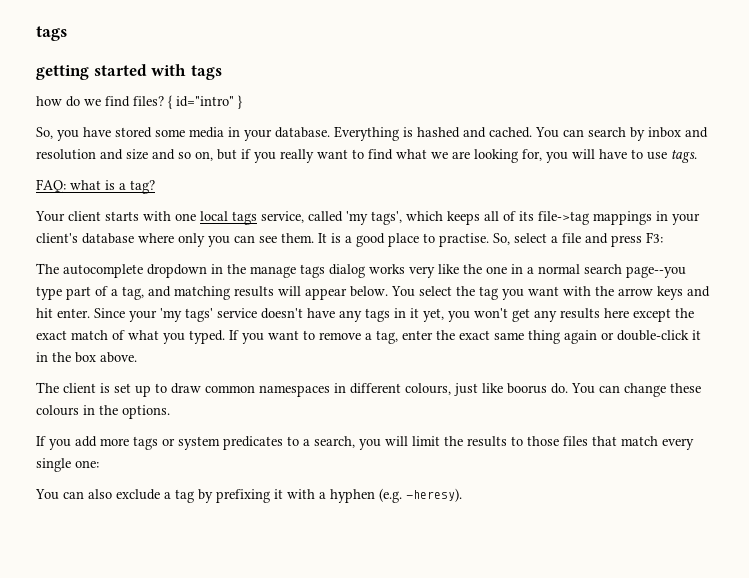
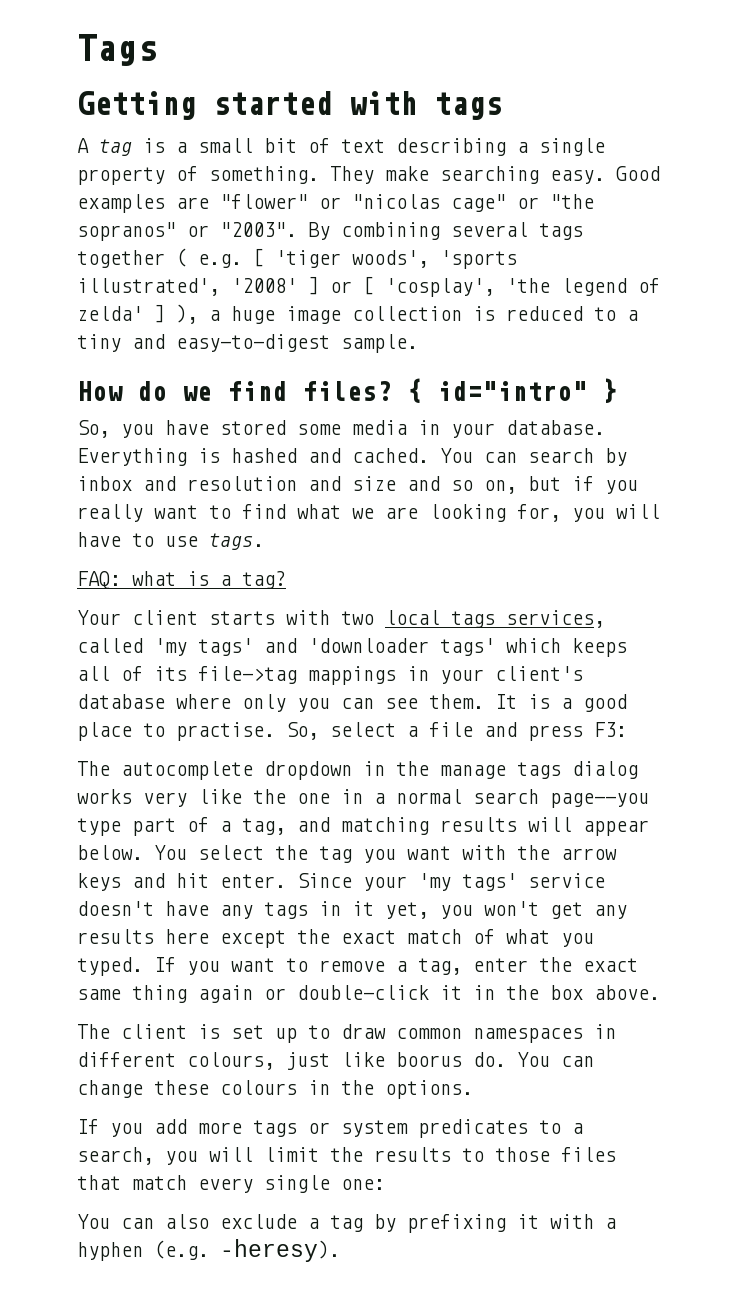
[36,26,67,41] [36,65,89,80] tags // getting -> [77,34,157,66] [77,91,196,120] Tags // Getting
[36,96,62,106] how -> [77,138,605,156] [77,166,660,185] [77,194,594,213] [77,222,583,241] [77,248,517,269] [77,276,660,297] [77,304,638,324] [77,334,418,353] [77,381,123,401] A tag is a small bit of text describing a single property of something. They make searching easy. Good examples are "flower" or "nicolas cage" or "the sopranos" or "2003". By combining several tags together ( e.g. [ 'tiger woods', 'sports illustrated', '2008' ] or [ 'cosplay', 'the legend of zelda' ] ), a huge image collection is reduced to a tiny and easy-to-digest sample. // How
[175,213,196,221] one -> [341,611,374,625] two
[261,211,304,223] service, -> [506,610,605,628] services,
[371,211,402,225] tags', -> [198,638,495,656] tags' and 'downloader tags'

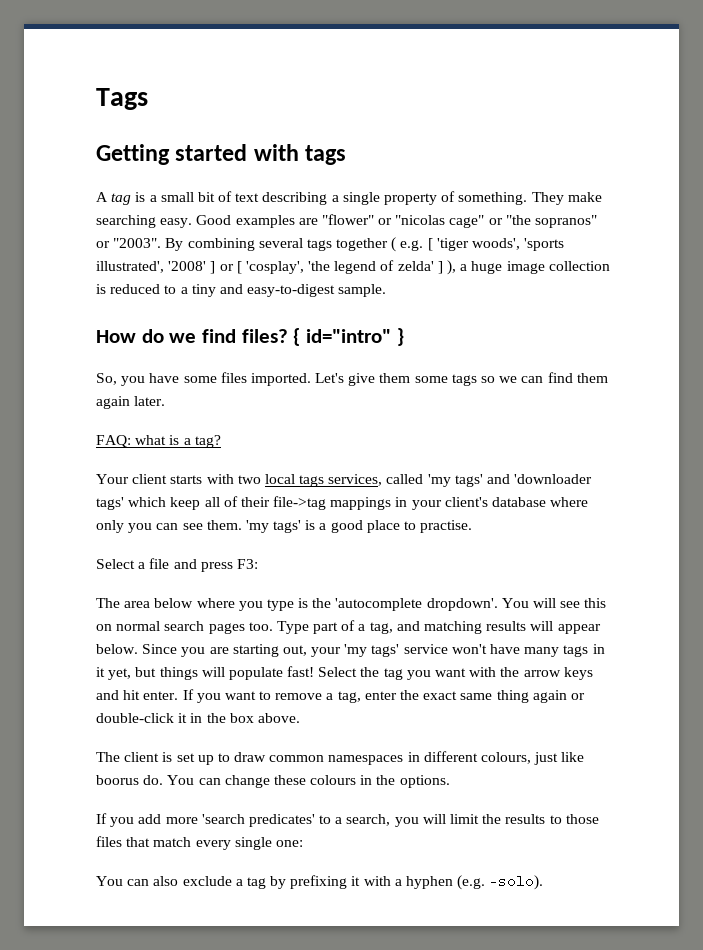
[220,420,605,438] [77,448,627,466] [77,476,638,494] [77,504,660,522] [77,532,264,550] stored some media in your database. Everything is hashed and cached. You can search by inbox and resolution and size and so on, but if you really want to find what we are looking for, you will have to use tags. -> [183,372,608,386] [96,396,166,409] some files imported. Let's give them some tags so we can find them again later.
[572,638,627,657] keeps -> [170,497,201,510] keep
[154,666,187,681] its -> [240,497,270,507] their
[495,694,517,709] It -> [245,520,302,533] 'my tags'
[286,722,396,740] So, select -> [96,559,135,569] // Select
[121,761,638,780] [77,789,649,808] [77,818,121,836] autocomplete dropdown in the manage tags dialog works very like the one in a normal search page--you type -> [124,598,607,611] [96,621,309,634] area below where you type is the 'autocomplete dropdown'. You will see this on normal search pages too. Type
[154,845,264,860] You select -> [142,644,605,657] [96,666,358,680] Since you are starting out, your 'my tags' service won't have many tags in it yet, but things will populate fast! Select
[297,873,605,891] [77,901,627,919] [77,929,594,948] [77,957,143,976] Since your 'my tags' service doesn't have any tags in it yet, you won't get any results here except the exact match of what you typed. -> (179, 695) none
[253,1119,528,1138] tags or system predicates -> [201,814,315,827] 'search predicates'
[220,1239,340,1262] -heresy). -> [489,874,544,890] -solo).

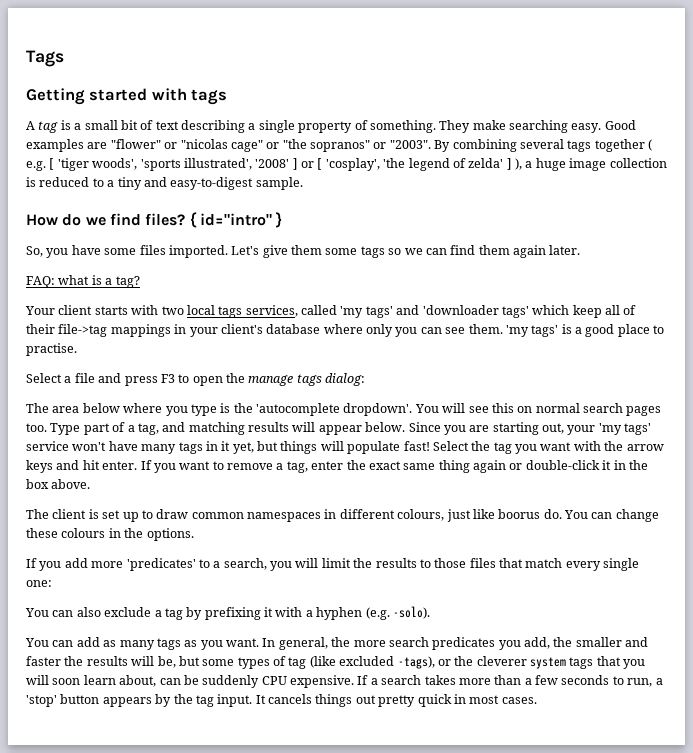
[236,559,258,569] F3: -> [160,373,366,386] F3 to open the manage tags dialog:
[201,814,315,827] 'search predicates' -> [126,558,196,571] 'predicates'
(544, 882) none -> [25,637,649,650] [26,656,646,669] [26,675,663,688] [26,694,537,707] // You can add as many tags as you want. In general, the more search predicates you add, the smaller and faster the results will be, but some types of tag (like excluded -tags), or the cleverer system tags that you will soon learn about, can be suddenly CPU expensive. If a search takes more than a few seconds to run, a 'stop' button appears by the tag input. It cancels things out pretty quick in most cases.

